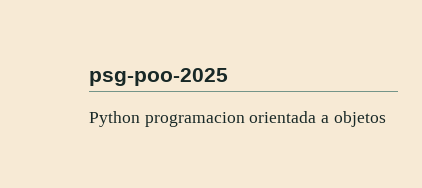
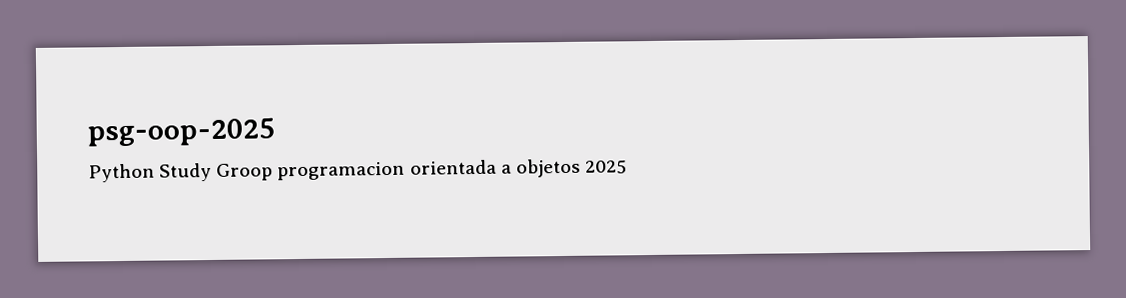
[89,68,228,86] psg-poo-2025 -> [87,117,275,147] psg-oop-2025
(140, 119) none -> [159,162,274,182] Study Groop
(386, 119) none -> [584,160,627,174] 2025

